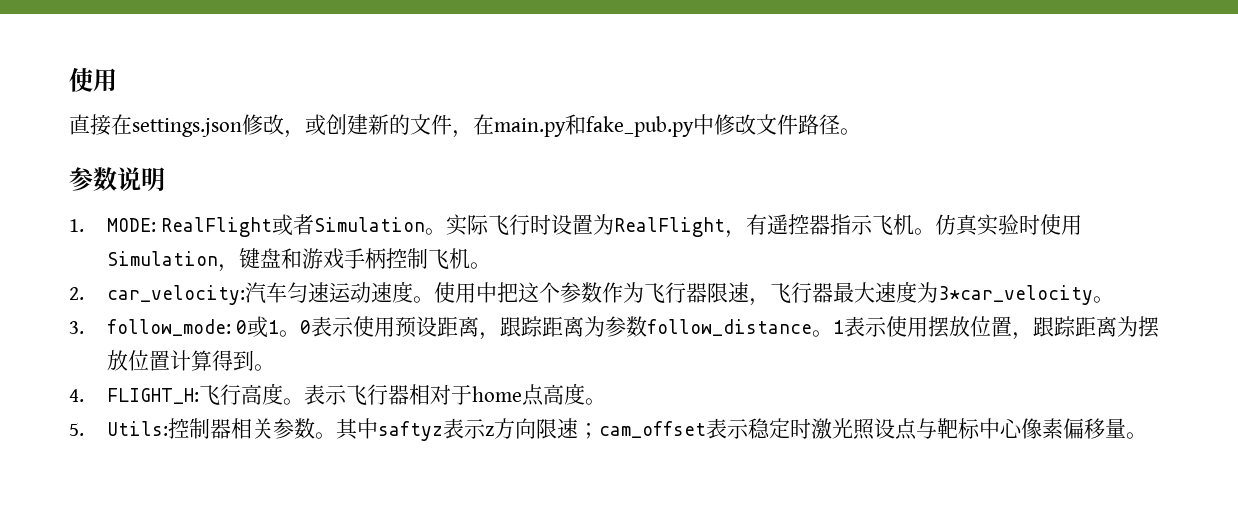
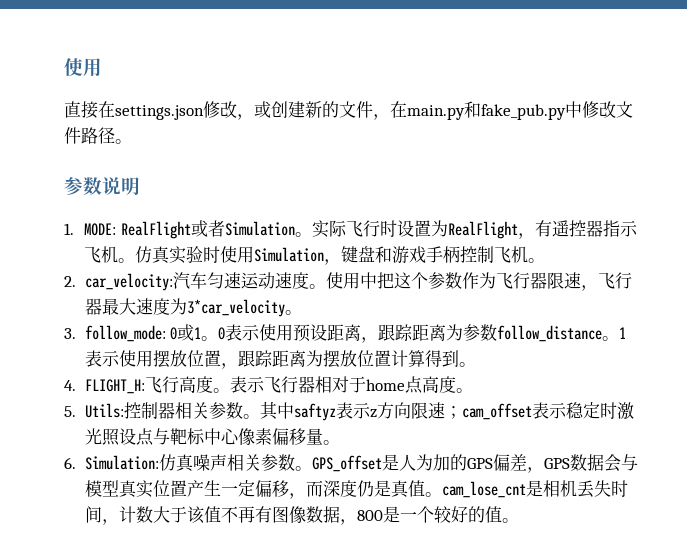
(1147, 435) none -> [64,454,638,473] [84,480,628,499] [84,506,519,525] // 6. Simulation:仿真噪声相关参数。GPS_offset是人为加的GPS偏差，GPS数据会与模型真实位置产生一定偏移，而深度仍是真值。cam_lose_cnt是相机丢失时间，计数大于该值不再有图像数据，800是一个较好的值。

